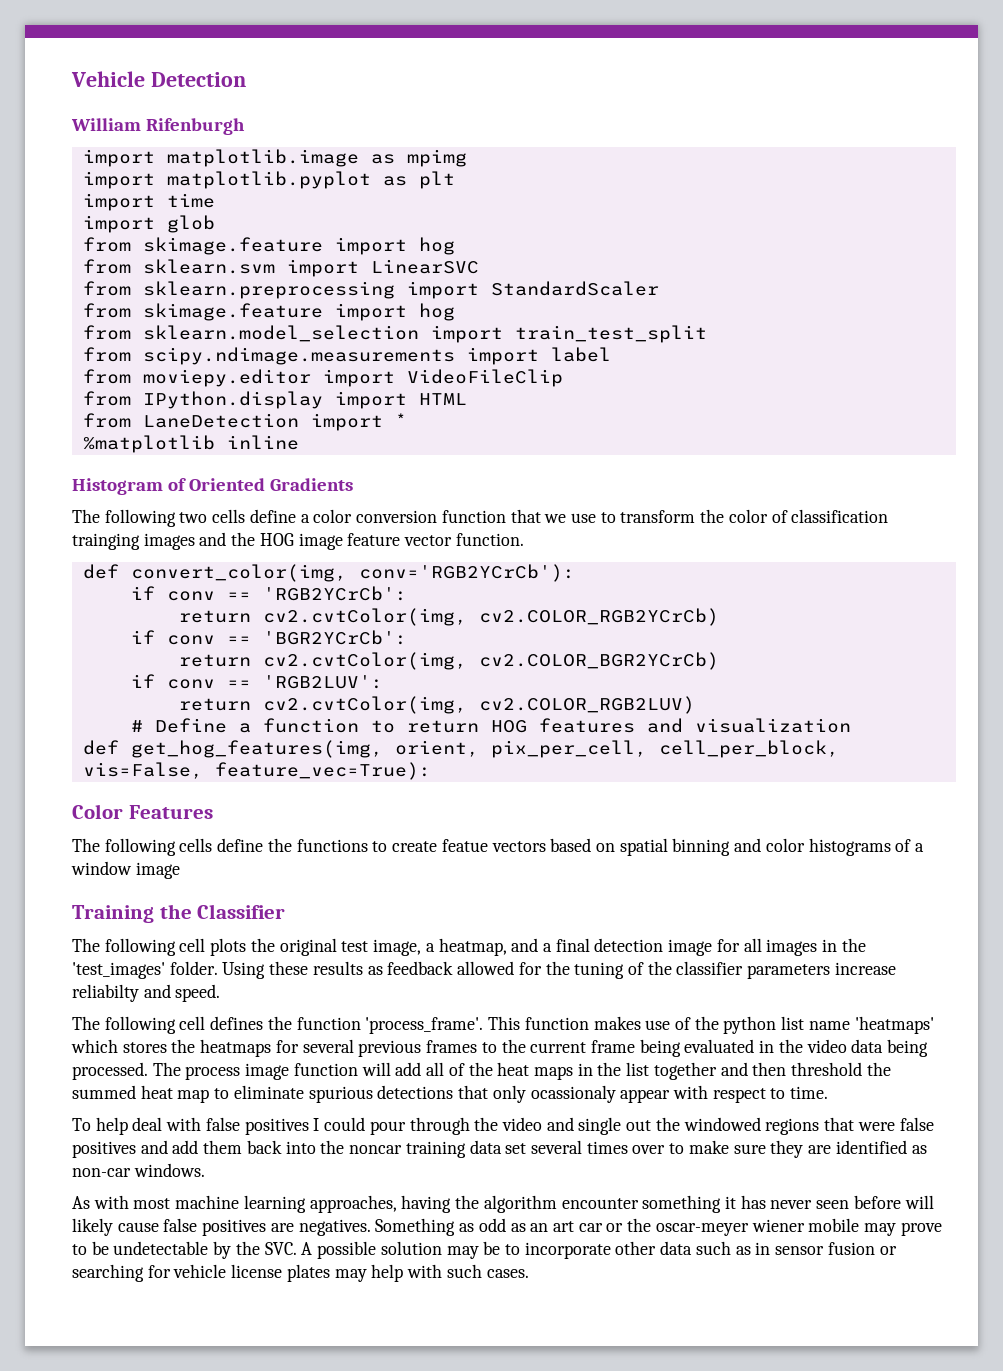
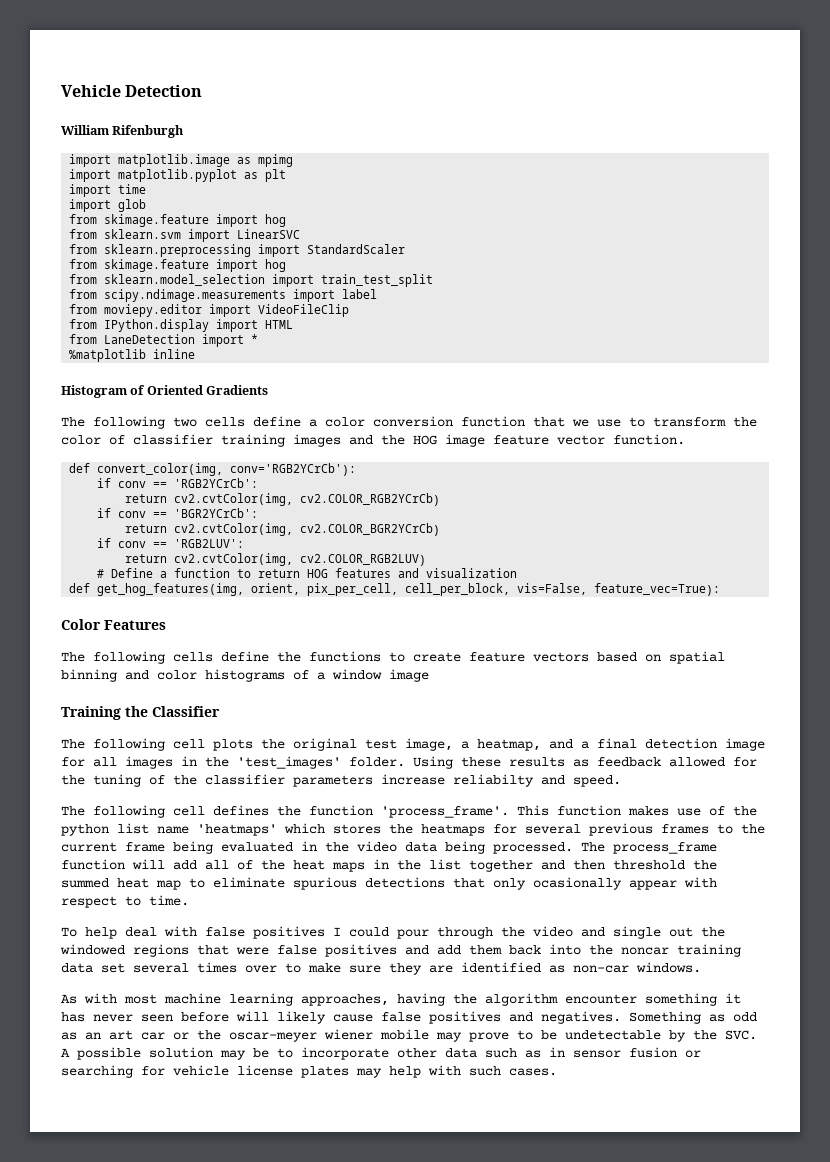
[791,509,889,523] [72,533,140,550] classification trainging -> [133,434,285,447] classifier training
[441,839,488,852] featue -> [469,652,525,662] feature
[185,1063,290,1080] process image -> [613,842,717,854] process_frame
[530,1085,616,1103] ocassionaly -> [533,877,622,890] ocasionally
[270,1223,294,1232] are -> [509,1012,533,1022] and

